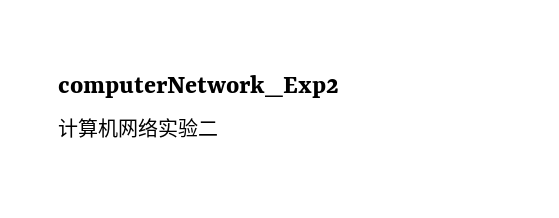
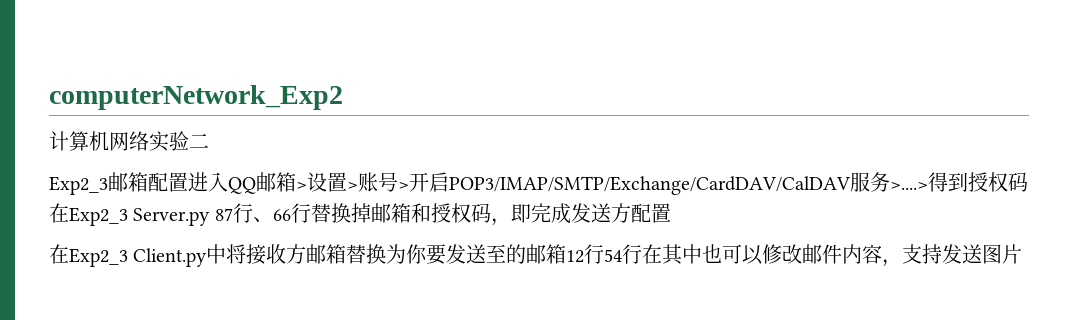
(218, 128) none -> [49,172,1028,195] [49,203,671,226] [49,244,1023,267] // Exp2_3邮箱配置进入QQ邮箱>设置>账号>开启POP3/IMAP/SMTP/Exchange/CardDAV/CalDAV服务>....>得到授权码在Exp2_3 Server.py 87行、66行替换掉邮箱和授权码，即完成发送方配置 // 在Exp2_3 Client.py中将接收方邮箱替换为你要发送至的邮箱12行54行在其中也可以修改邮件内容，支持发送图片

